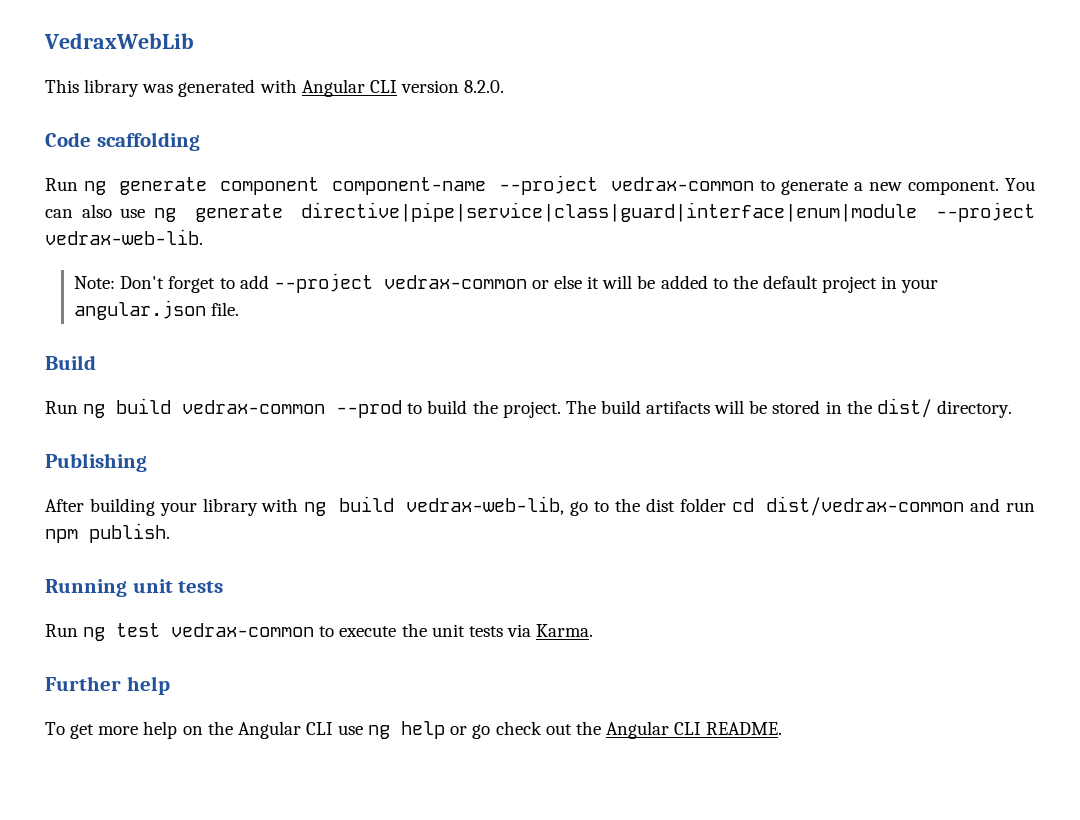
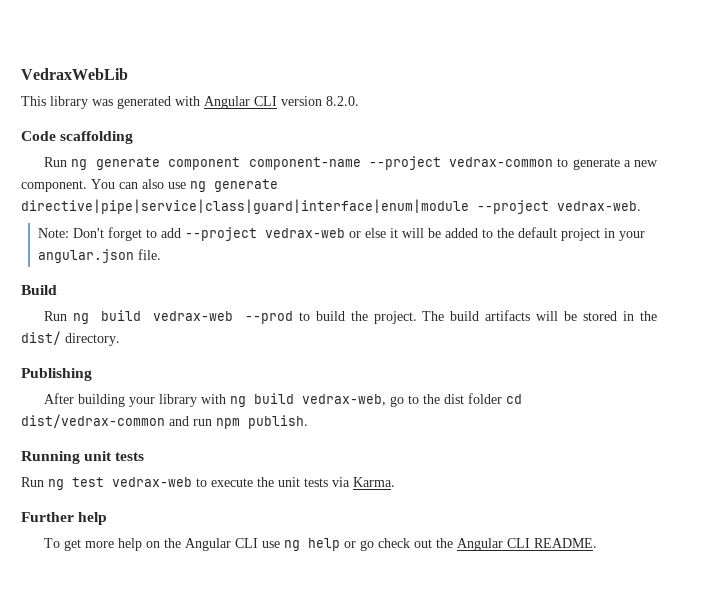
[45,229,203,245] vedrax-web-lib. -> [557,201,641,211] vedrax-web.
[383,275,527,289] vedrax-common -> [264,228,345,238] vedrax-web
[182,400,326,414] vedrax-common -> [152,311,233,321] vedrax-web
[406,496,565,515] vedrax-web-lib, -> [302,394,387,406] vedrax-web,
[171,623,315,637] vedrax-common -> [112,477,192,487] vedrax-web

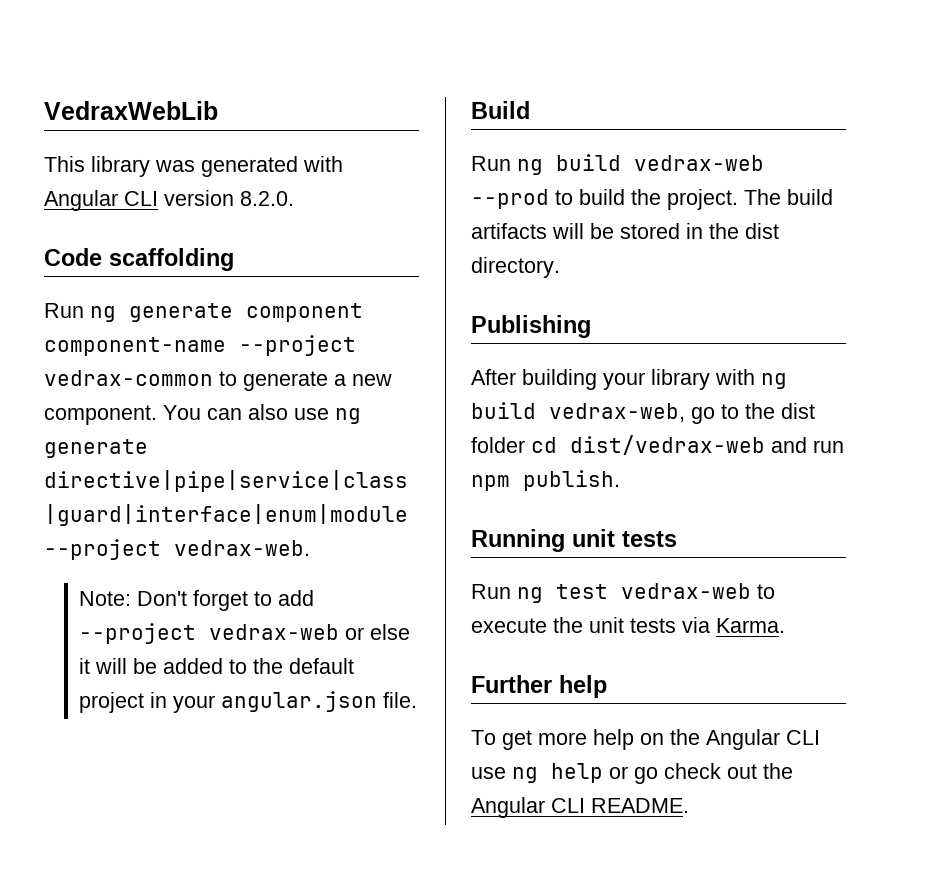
[21,331,61,345] dist/ -> [745,223,779,239] dist
[21,414,165,428] dist/vedrax-common -> [570,435,765,455] dist/vedrax-web

